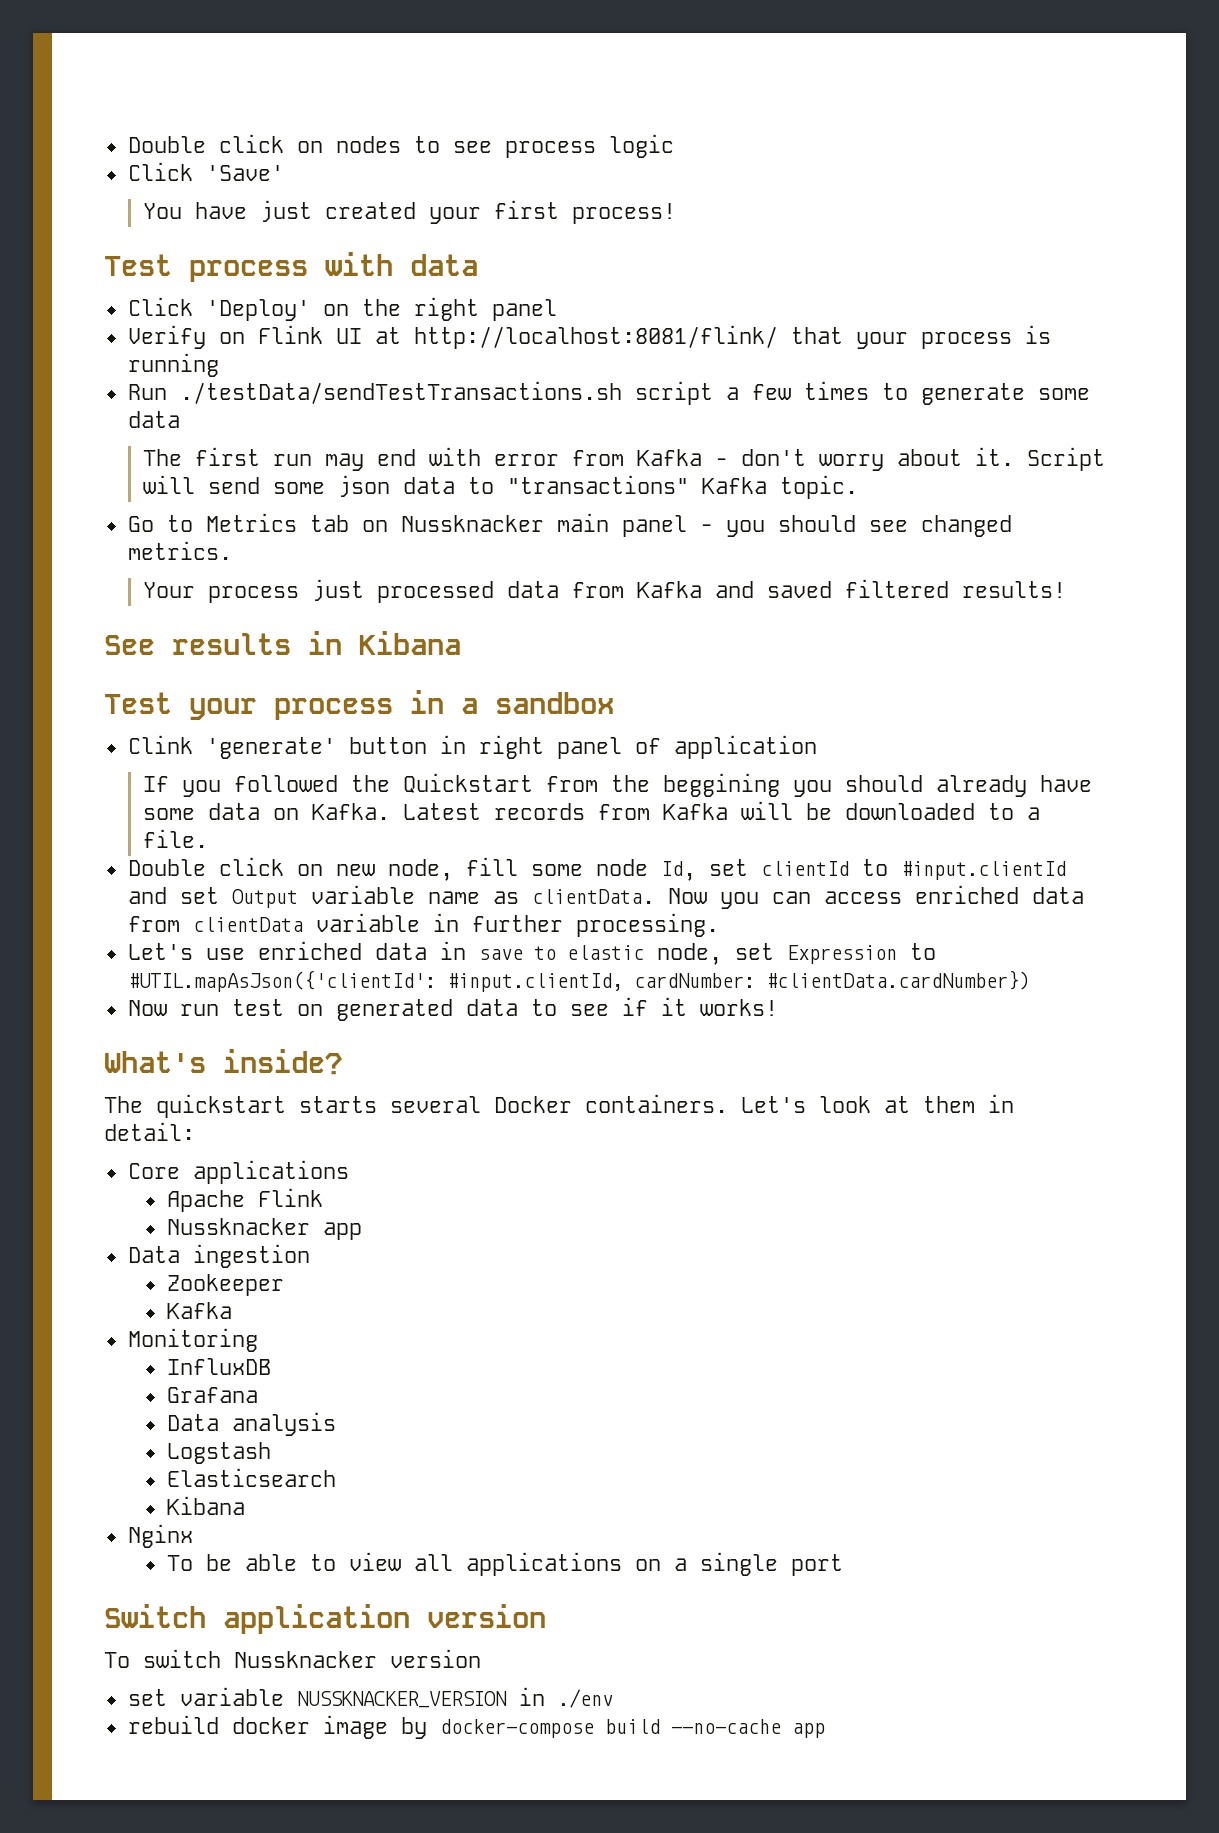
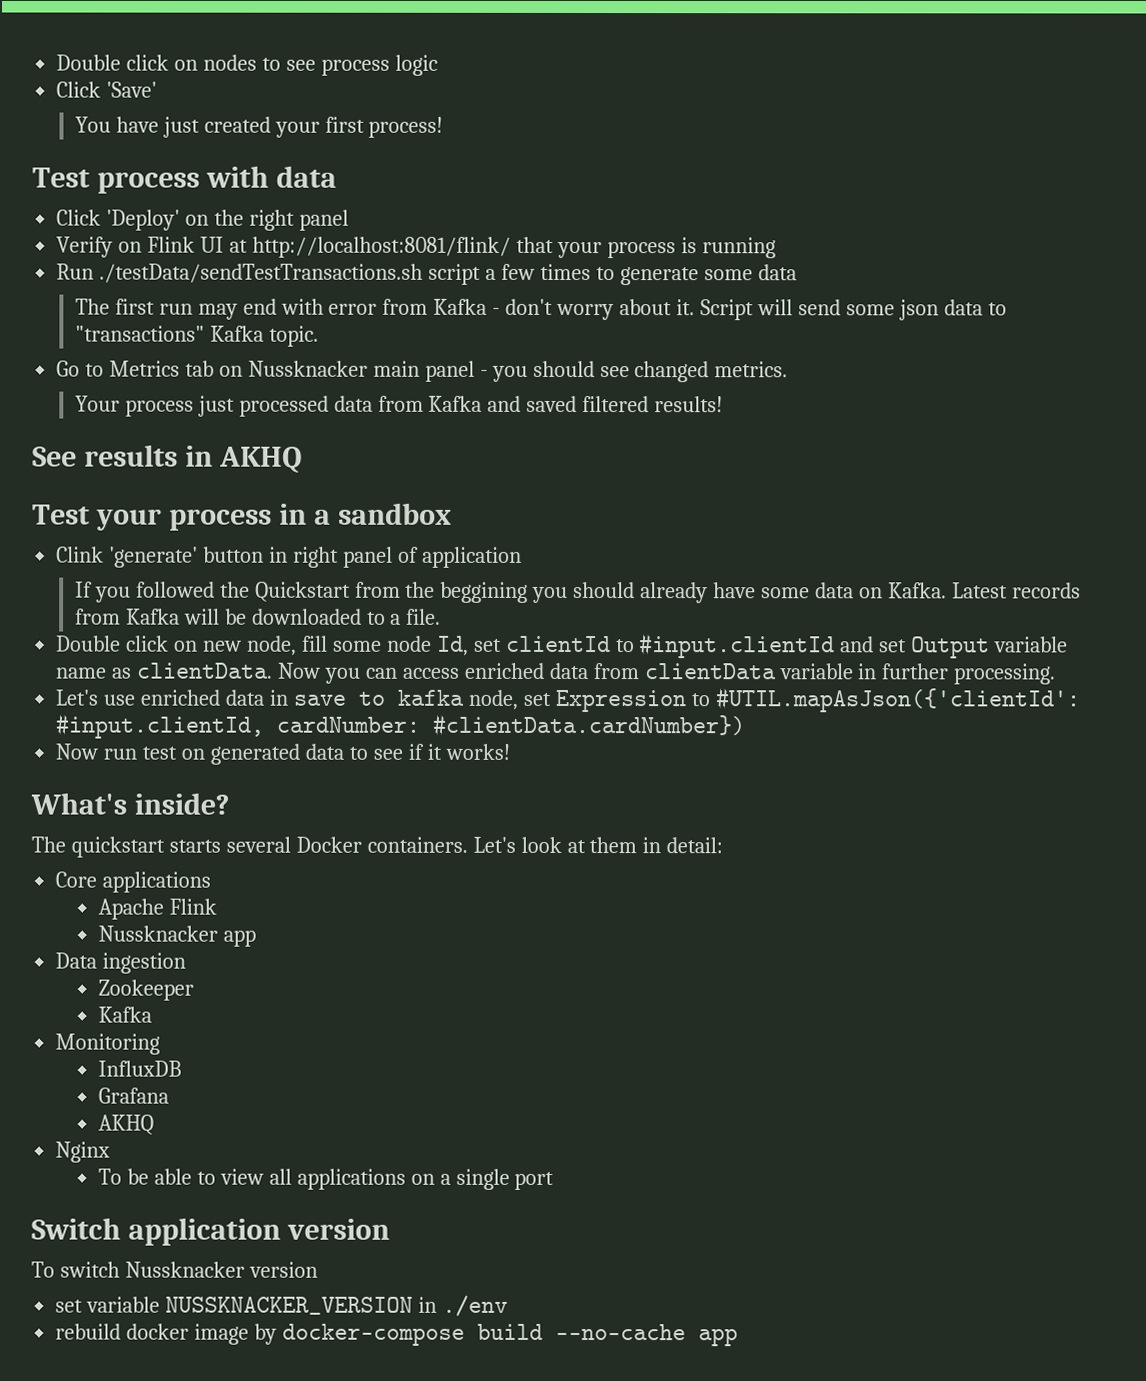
[359,631,461,655] Kibana -> [218,446,302,473] AKHQ
[566,945,644,960] elastic -> [396,689,465,706] kafka
[166,1412,336,1436] [166,1442,271,1464] [166,1468,336,1487] [166,1496,245,1515] Data analysis // Logstash // Elasticsearch // Kibana -> [98,1114,155,1135] AKHQ

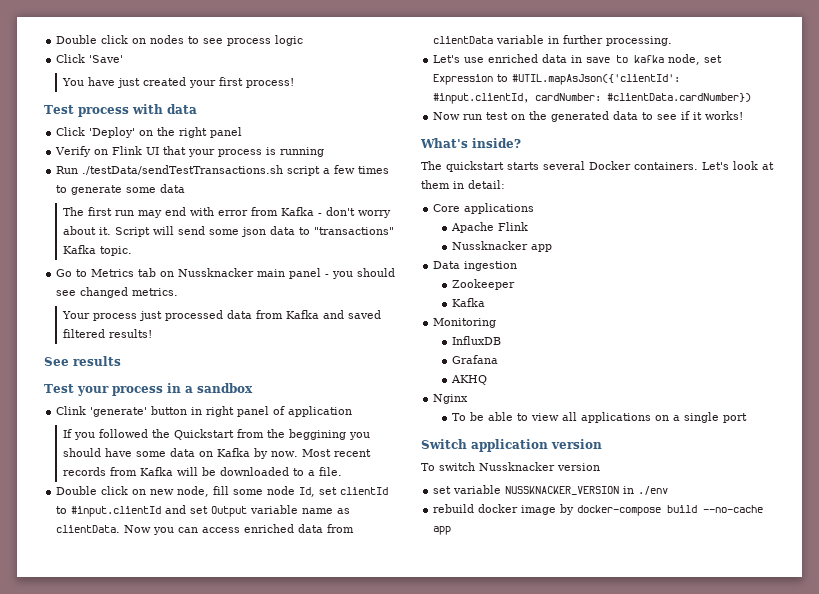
[228,236,511,258] at http://localhost:8081/flink/ -> (160, 151) none
[184,445,302,473] in AKHQ -> (121, 361) none
[640,582,709,604] already -> (101, 452) none
[887,582,1008,599] Kafka. Latest -> [216,448,371,459] Kafka by now. Most recent
(206, 754) none -> [529,111,548,120] the

